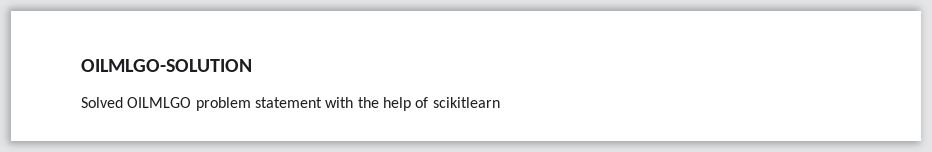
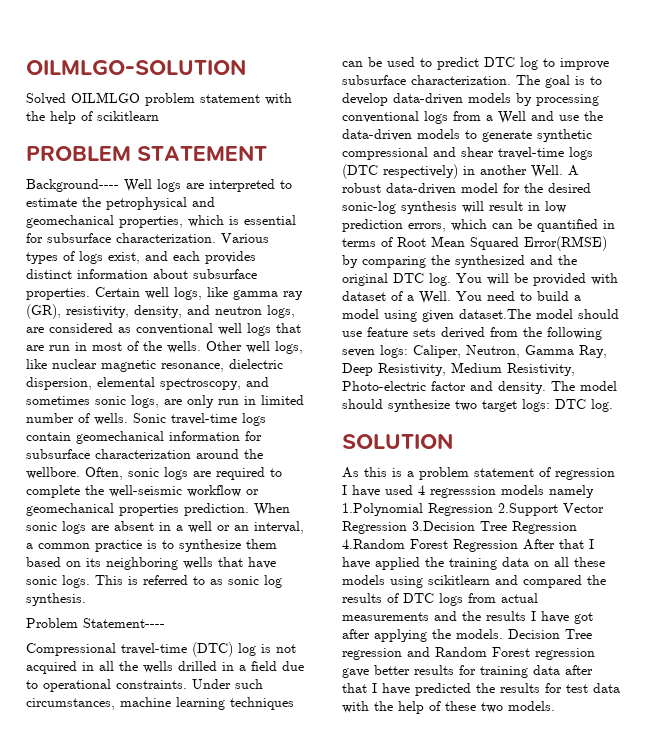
(500, 102) none -> [26,145,267,161] [26,179,292,192] [26,197,215,210] [26,215,296,228] [26,233,269,243] [26,251,256,264] [26,269,257,279] [26,287,303,300] [26,304,295,319] [26,323,301,336] [26,341,303,354] [26,359,283,372] [26,377,269,390] [26,395,304,408] [26,413,266,426] [26,431,262,444] [26,449,263,459] [26,467,282,480] [26,485,259,498] [26,503,290,516] [26,521,304,534] [26,539,277,552] [26,557,276,570] [26,575,282,588] [26,593,86,606] [26,618,165,628] [26,642,296,657] [26,661,304,674] [26,679,263,692] [26,697,294,710] [342,57,609,70] [342,75,602,88] [342,93,599,106] [342,111,603,124] [342,129,592,142] [342,147,593,160] [342,164,579,179] [342,183,591,195] [342,201,566,214] [342,219,615,232] [342,236,607,251] [342,255,577,268] [342,273,618,286] [342,291,581,304] [342,309,619,322] [342,327,602,340] [342,345,607,358] [342,362,575,376] [342,381,617,394] [342,399,613,412] [342,433,453,449] [342,467,615,480] [342,485,594,498] [342,503,604,516] [342,521,577,534] [342,539,594,552] [342,557,605,570] [342,575,606,588] [342,593,538,606] [342,611,593,624] [342,629,592,642] [342,647,595,660] [342,665,593,678] [342,683,620,696] [342,701,555,714] // PROBLEM STATEMENT // Background---- Well logs are interpreted to estimate the petrophysical and geomechanical properties, which is essential for subsurface characterization. Various types of logs exist, and each provides distinct information about subsurface properties. Certain well logs, like gamma ray (GR), resistivity, density, and neutron logs, are considered as conventional well logs that are run in most of the wells. Other well logs, like nuclear magnetic resonance, dielectric dispersion, elemental spectroscopy, and sometimes sonic logs, are only run in limited number of wells. Sonic travel-time logs contain geomechanical information for subsurface characterization around the wellbore. Often, sonic logs are required to complete the well-seismic workflow or geomechanical properties prediction. When sonic logs are absent in a well or an interval, a common practice is to synthesize them based on its neighboring wells that have sonic logs. This is referred to as sonic log synthesis. // Problem Statement---- // Compressional travel-time (DTC) log is not acquired in all the wells drilled in a field due to operational constraints. Under such circumstances, machine learning techniques can be used to predict DTC log to improve subsurface characterization. The goal is to develop data-driven models by processing conventional logs from a Well and use the data-driven models to generate synthetic compressional and shear travel-time logs (DTC respectively) in another Well. A robust data-driven model for the desired sonic-log synthesis will result in low prediction errors, which can be quantified in terms of Root Mean Squared Error(RMSE) by comparing the synthesized and the original DTC log. You will be provided with dataset of a Well. You need to build a model using given dataset.The model should use feature sets derived from the following seven logs: Caliper, Neutron, Gamma Ray, Deep Resistivity, Medium Resistivity, Photo-electric factor and density. The model should synthesize two target logs: DTC log. // SOLUTION // As this is a problem statement of regression I have used 4 regresssion models namely 1.Polynomial Regression 2.Support Vector Regression 3.Decision Tree Regression 4.Random Forest Regression After that I have applied the training data on all these models using scikitlearn and compared the results of DTC logs from actual measurements and the results I have got after applying the models. Decision Tree regression and Random Forest regression gave better results for training data after that I have predicted the results for test data with the help of these two models.

